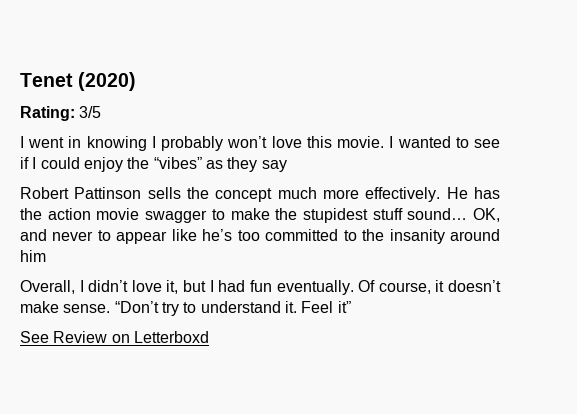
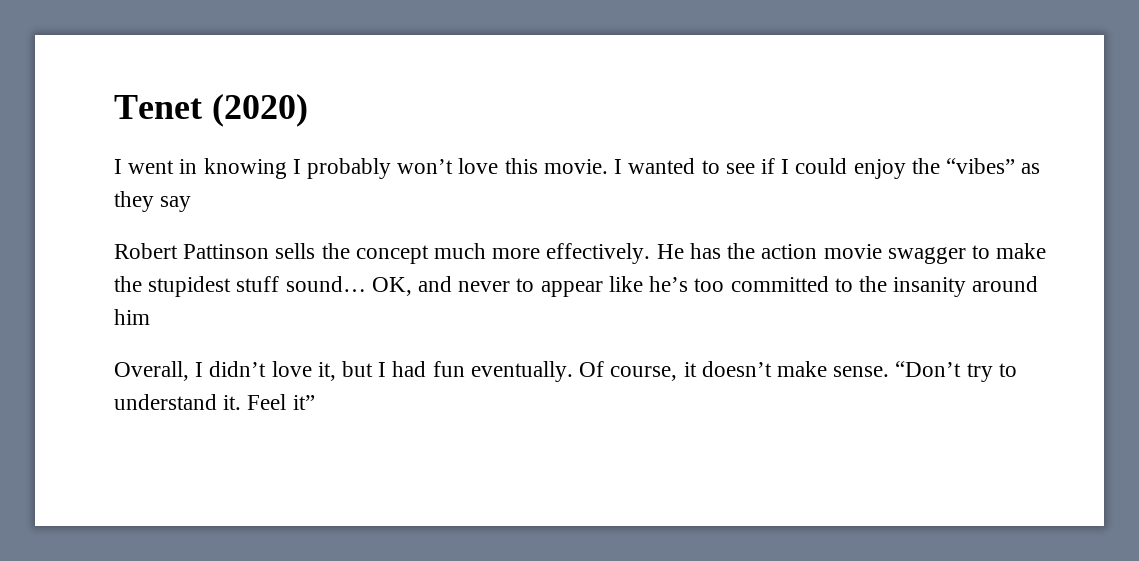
[20,106,102,121] // Rating: 3/5 -> (308, 110) none
[20,331,209,343] // See Review on Letterboxd -> (315, 402) none

